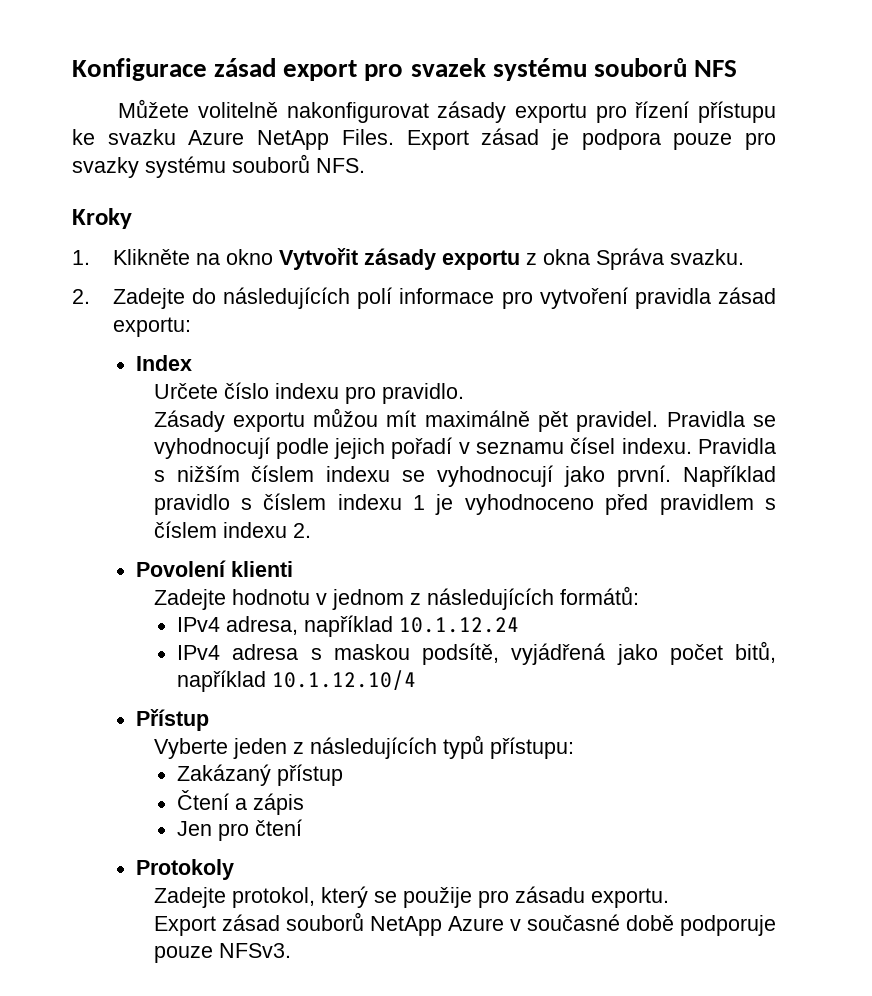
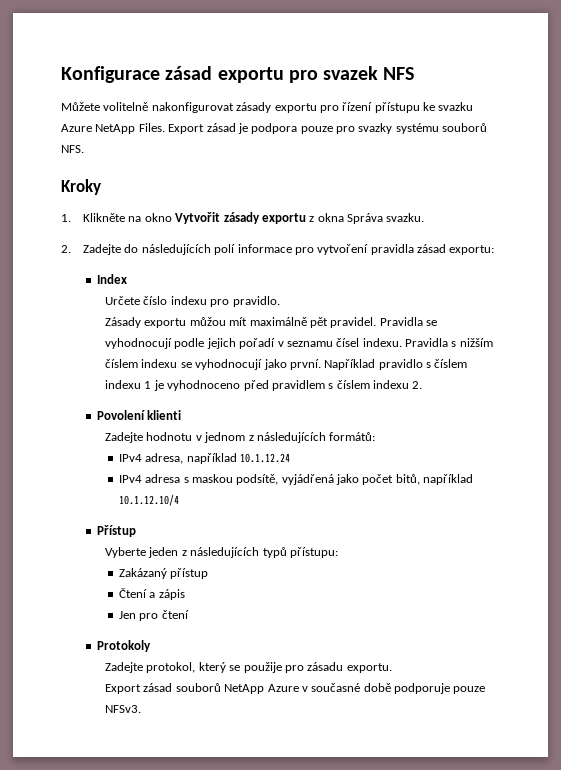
[283,60,358,81] export -> [217,67,284,83] exportu
[492,58,687,81] systému souborů -> (379, 73) none

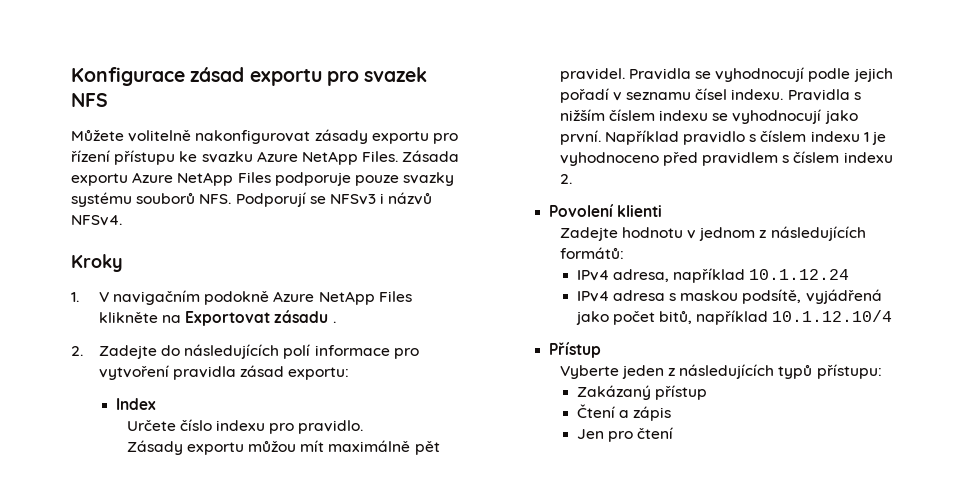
[168,123,488,134] [61,145,84,153] [61,179,101,195] [61,212,425,224] Export zásad je podpora pouze pro svazky systému souborů NFS. // Kroky // 1. Klikněte na okno Vytvořit zásady exportu z okna Správa svazku. -> [402,150,460,162] [71,172,455,186] [71,192,433,207] [71,215,122,226] [71,254,123,272] [71,290,412,305] [98,310,336,326] Zásada exportu Azure NetApp Files podporuje pouze svazky systému souborů NFS. Podporují se NFSv3 i názvů NFSv4. // Kroky // 1. V navigačním podokně Azure NetApp Files klikněte na Exportovat zásadu .
[96,640,151,652] [105,662,392,673] [105,683,486,694] [105,705,142,713] // Protokoly // Zadejte protokol, který se použije pro zásadu exportu. // Export zásad souborů NetApp Azure v současné době podporuje pouze NFSv3. -> (674, 433) none

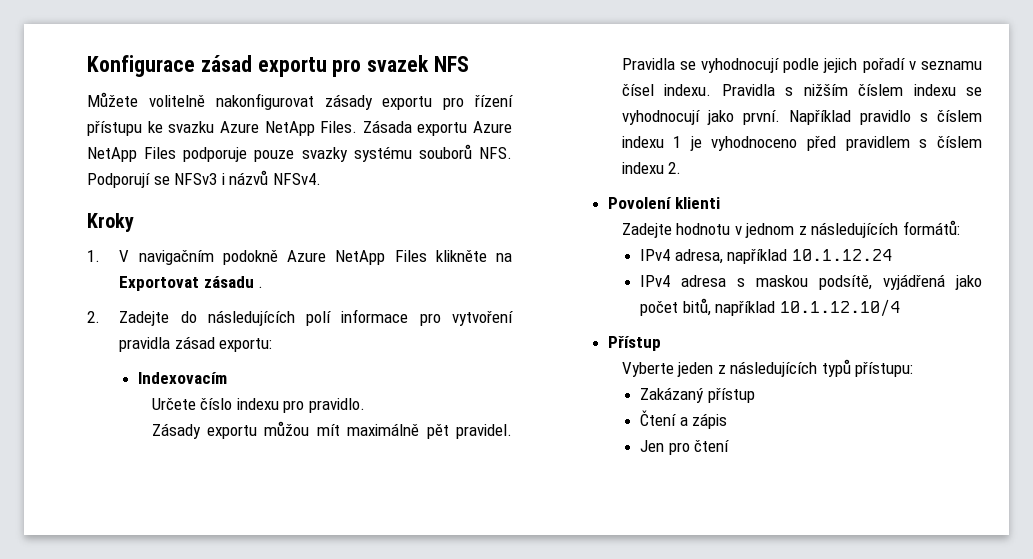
[115,398,156,410] Index -> [137,372,227,384] Indexovacím

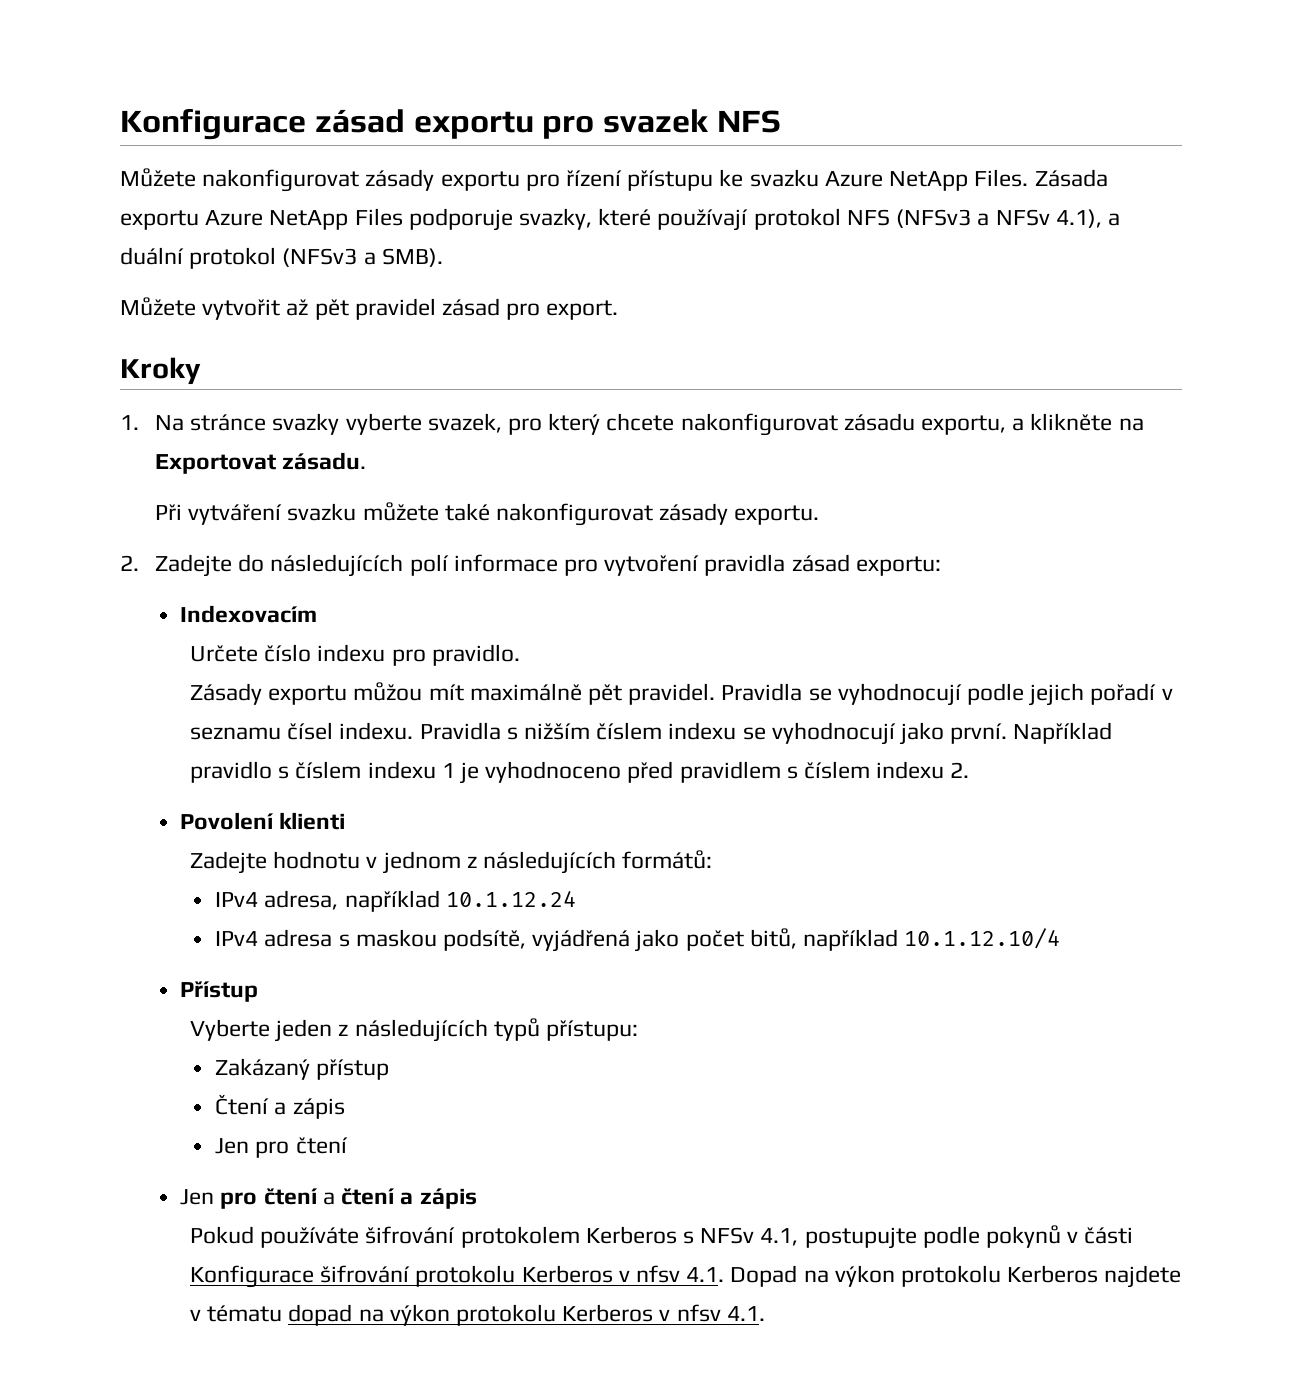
[148,95,205,107] volitelně -> (196, 177) none
[254,144,512,162] [87,170,321,188] [87,213,134,232] [87,250,512,265] [119,276,264,291] pouze svazky systému souborů NFS. Podporují se NFSv3 i názvů NFSv4. // Kroky // 1. V navigačním podokně Azure NetApp Files klikněte na Exportovat zásadu . -> [519,208,1120,231] [120,247,443,269] [120,297,619,320] [120,357,201,385] [120,413,1144,436] [154,452,367,474] [154,502,820,526] svazky, které používají protokol NFS (NFSv3 a NFSv 4.1), a duální protokol (NFSv3 a SMB). // Můžete vytvořit až pět pravidel zásad pro export. // Kroky // 1. Na stránce svazky vyberte svazek, pro který chcete nakonfigurovat zásadu exportu, a klikněte na Exportovat zásadu. // Při vytváření svazku můžete také nakonfigurovat zásady exportu.
(731, 446) none -> [180,1188,477,1209] [189,1225,1134,1249] [189,1265,1182,1288] [189,1304,765,1326] // Jen pro čtení a čtení a zápis // Pokud používáte šifrování protokolem Kerberos s NFSv 4.1, postupujte podle pokynů v části Konfigurace šifrování protokolu Kerberos v nfsv 4.1. Dopad na výkon protokolu Kerberos najdete v tématu dopad na výkon protokolu Kerberos v nfsv 4.1.

